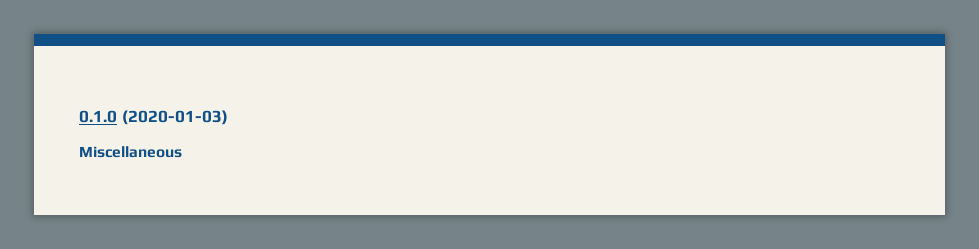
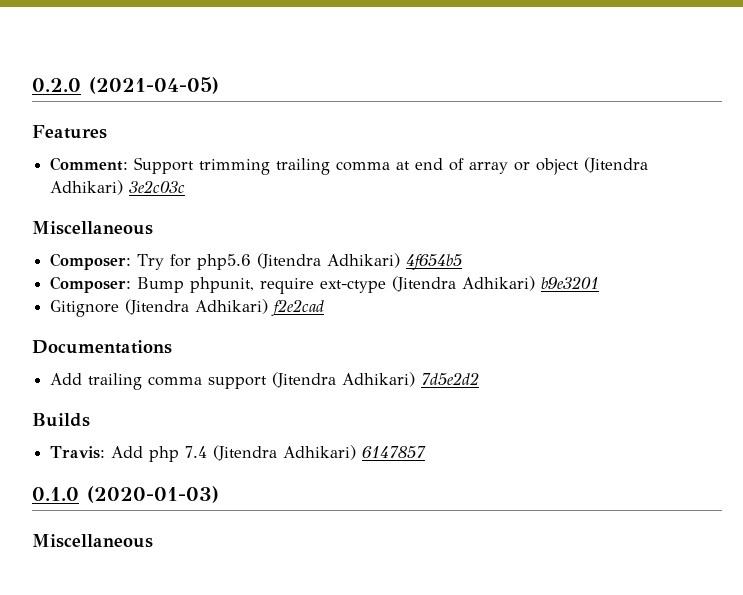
(79, 116) none -> [32,77,219,94] [32,125,107,139] [50,157,649,175] [50,180,186,195] [32,221,153,235] [50,253,463,271] [50,276,600,294] [50,299,325,317] [32,340,172,354] [50,372,480,390] [32,413,90,427] [50,445,427,462] 0.2.0 (2021-04-05) // Features // Comment: Support trimming trailing comma at end of array or object (Jitendra Adhikari) 3e2c03c // Miscellaneous // Composer: Try for php5.6 (Jitendra Adhikari) 4f654b5 // Composer: Bump phpunit, require ext-ctype (Jitendra Adhikari) b9e3201 // Gitignore (Jitendra Adhikari) f2e2cad // Documentations // Add trailing comma support (Jitendra Adhikari) 7d5e2d2 // Builds // Travis: Add php 7.4 (Jitendra Adhikari) 6147857 //

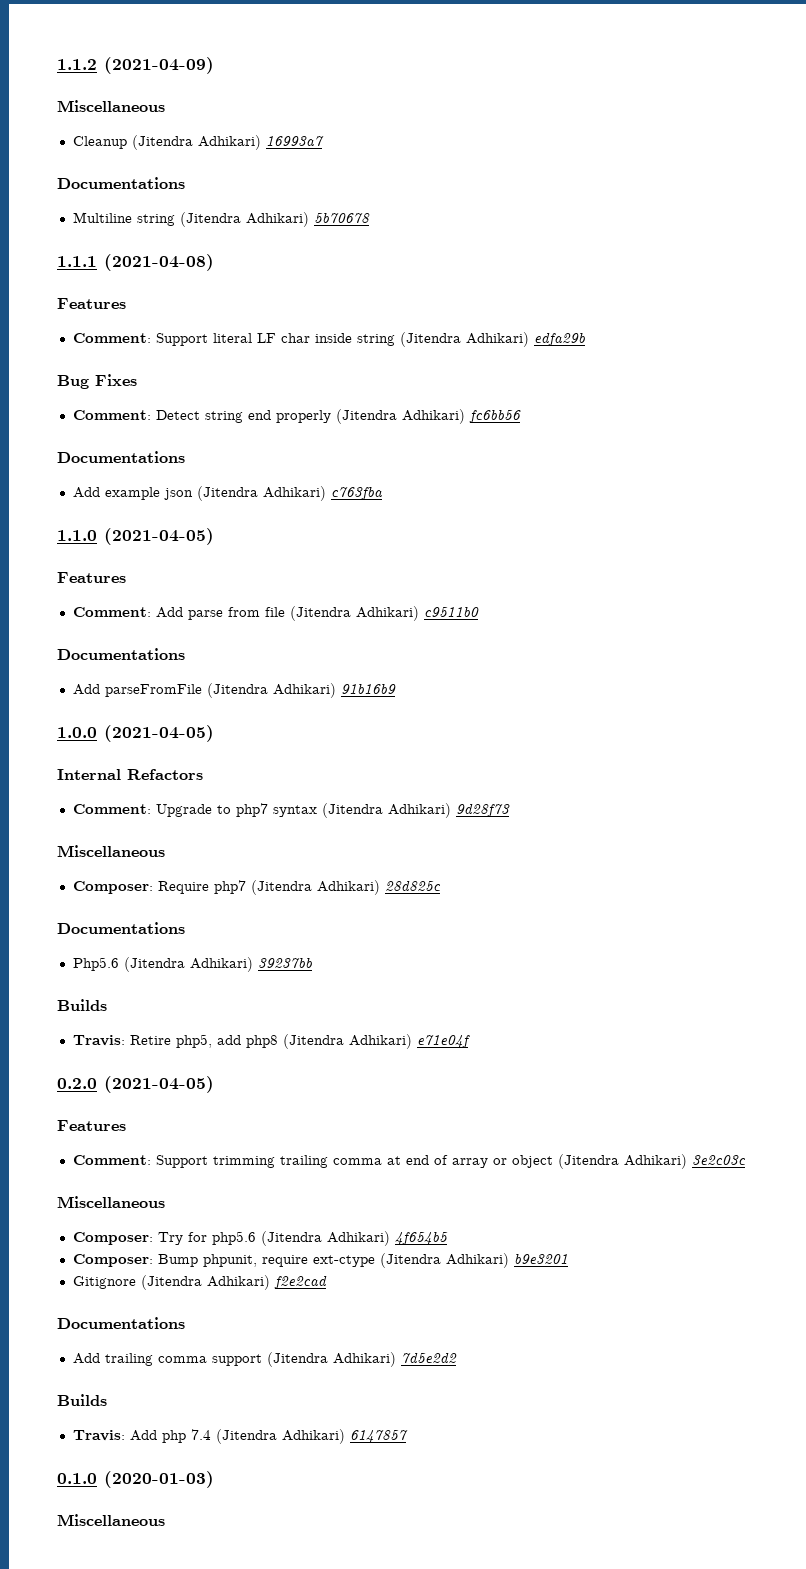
(32, 85) none -> [57,57,214,74] [57,100,165,112] [72,135,324,150] [57,177,185,189] [72,212,370,227] [57,254,214,271] [57,298,126,309] [72,332,585,347] [57,374,137,389] [72,409,521,424] [57,451,185,463] [72,486,383,501] [57,528,214,545] [57,572,126,583] [72,606,479,621] [57,648,185,660] [72,683,396,698] [57,725,214,742] [57,769,203,780] [72,803,510,818] [57,845,165,857] [72,880,441,895] [57,922,185,934] [72,957,312,972] [57,999,107,1011] [72,1034,470,1049] 1.1.2 (2021-04-09) // Miscellaneous // Cleanup (Jitendra Adhikari) 16993a7 // Documentations // Multiline string (Jitendra Adhikari) 5b70678 // 1.1.1 (2021-04-08) // Features // Comment: Support literal LF char inside string (Jitendra Adhikari) edfa29b // Bug Fixes // Comment: Detect string end properly (Jitendra Adhikari) fc6bb56 // Documentations // Add example json (Jitendra Adhikari) c763fba // 1.1.0 (2021-04-05) // Features // Comment: Add parse from file (Jitendra Adhikari) c9511b0 // Documentations // Add parseFromFile (Jitendra Adhikari) 91b16b9 // 1.0.0 (2021-04-05) // Internal Refactors // Comment: Upgrade to php7 syntax (Jitendra Adhikari) 9d28f73 // Miscellaneous // Composer: Require php7 (Jitendra Adhikari) 28d825c // Documentations // Php5.6 (Jitendra Adhikari) 39237bb // Builds // Travis: Retire php5, add php8 (Jitendra Adhikari) e71e04f //

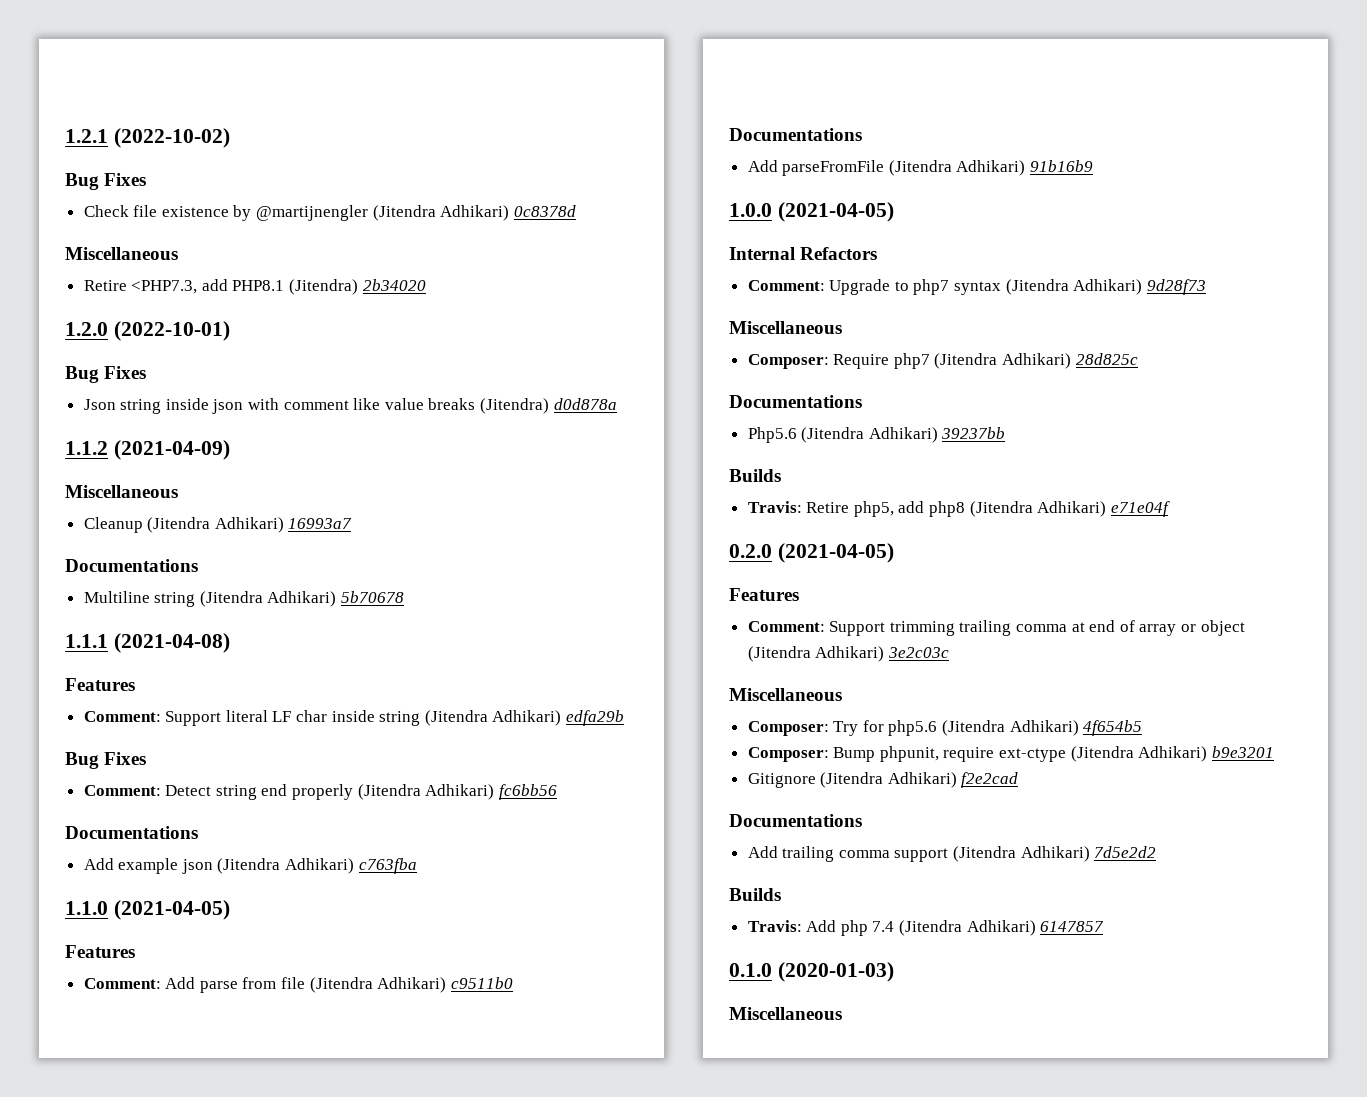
(57, 64) none -> [65,128,230,148] [65,173,147,190] [83,205,576,221] [65,247,178,260] [83,279,426,295] [65,321,230,341] [65,366,147,383] [83,398,617,414] 1.2.1 (2022-10-02) // Bug Fixes // Check file existence by @martijnengler (Jitendra Adhikari) 0c8378d // Miscellaneous // Retire <PHP7.3, add PHP8.1 (Jitendra) 2b34020 // 1.2.0 (2022-10-01) // Bug Fixes // Json string inside json with comment like value breaks (Jitendra) d0d878a //

